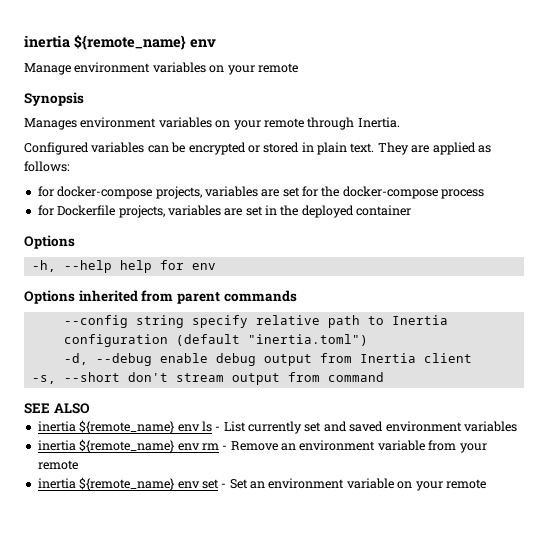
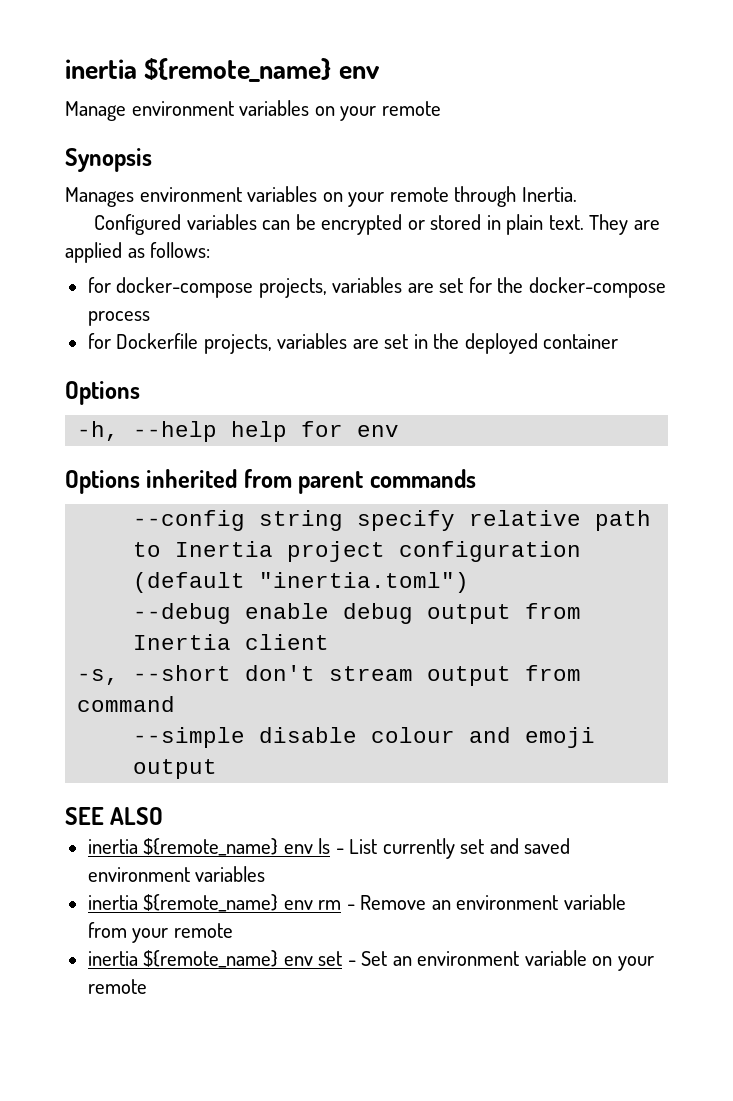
(448, 320) none -> [287,541,386,562] project
[63,353,88,365] -d, -> (470, 582) none
(384, 377) none -> [133,727,596,748] [133,759,218,779] // --simple disable colour and emoji output

